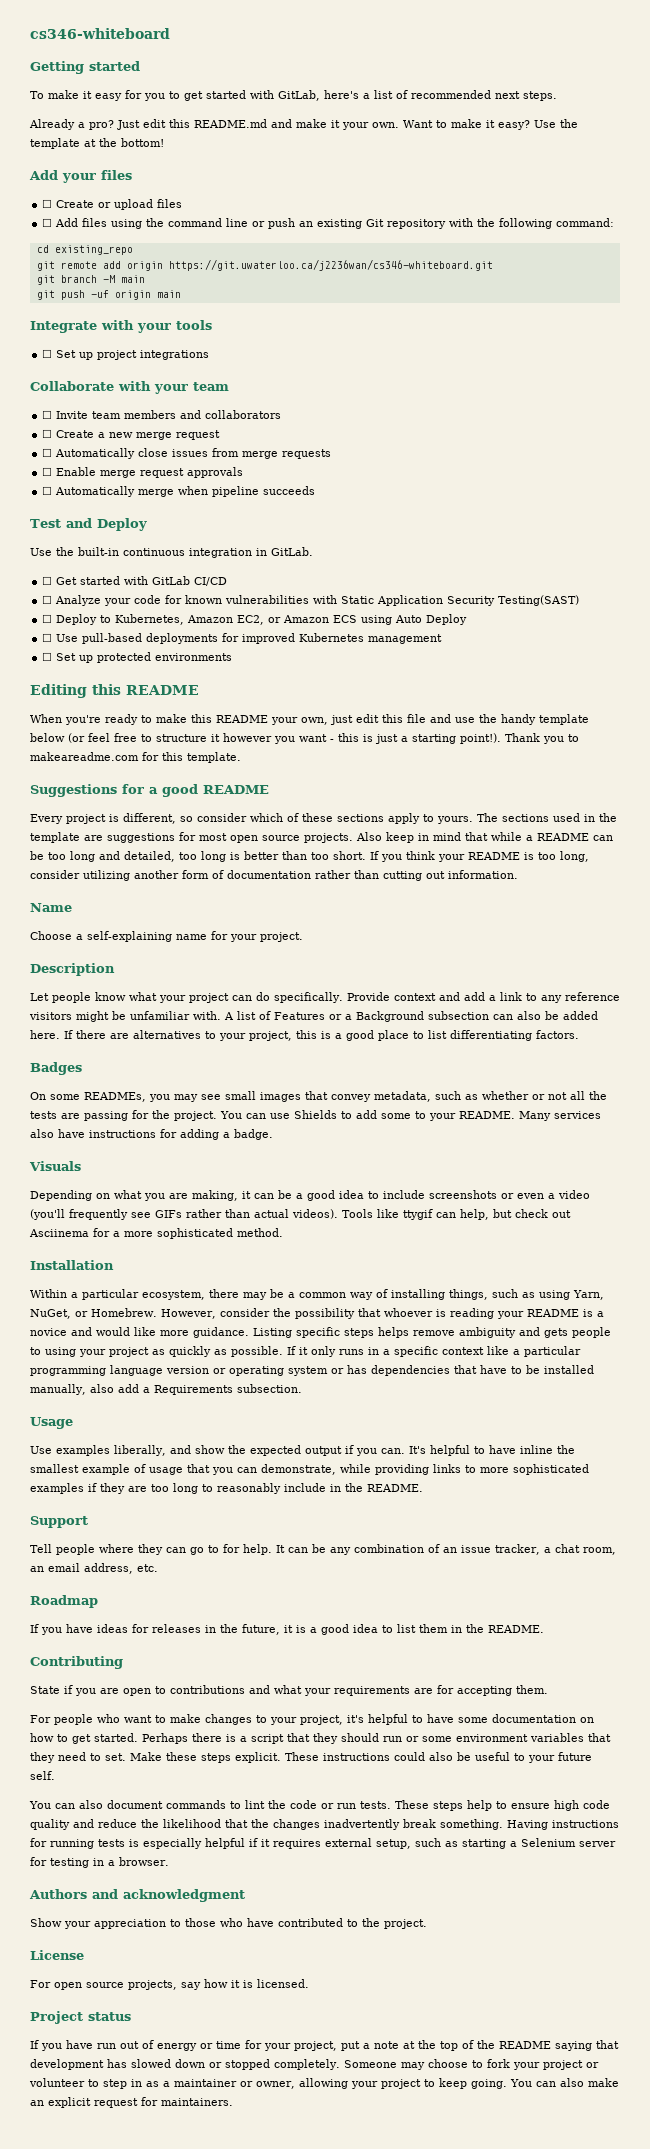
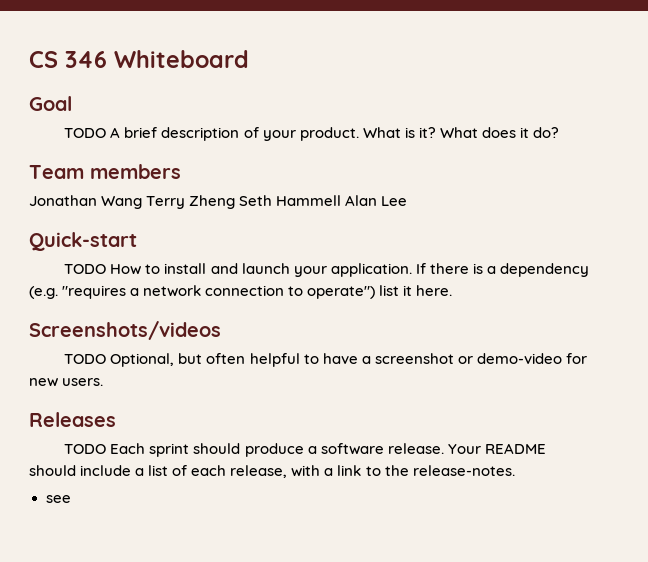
[30,28,170,39] [30,61,140,74] [30,90,557,101] [29,119,578,130] [30,138,164,149] [29,170,132,183] [42,199,183,210] [42,218,615,229] [36,245,133,255] [36,259,493,271] [36,275,145,285] [36,290,181,300] [30,320,212,333] [42,349,210,360] [30,381,229,394] [42,410,282,419] [42,429,221,440] [42,448,332,459] [42,467,244,478] [42,486,316,497] [30,518,147,531] [30,547,313,558] [42,576,228,586] [42,595,580,606] [42,614,468,625] [42,633,443,644] [42,652,233,663] [30,684,199,698] [30,714,589,725] [30,733,579,744] [30,752,241,763] [30,784,269,797] [30,813,617,824] [30,832,613,843] [30,851,589,862] [30,870,518,881] [30,903,72,912] [30,931,303,942] [30,963,115,976] [30,992,620,1003] [29,1011,598,1022] [30,1030,579,1041] [30,1062,82,1075] [30,1091,607,1102] [30,1110,601,1121] [30,1129,273,1140] [29,1161,81,1171] [30,1190,590,1201] [30,1209,571,1220] [29,1228,283,1239] [30,1260,114,1270] [30,1289,604,1300] [30,1308,604,1319] [30,1327,611,1338] [30,1346,581,1357] [30,1365,594,1376] [30,1384,302,1395] [30,1417,73,1429] [30,1445,575,1456] [30,1464,589,1475] [30,1483,423,1494] [30,1516,88,1528] [30,1544,616,1555] [30,1563,158,1574] [30,1595,98,1608] [30,1624,544,1635] [30,1656,123,1669] [30,1685,548,1696] [30,1714,594,1725] [30,1733,611,1744] [30,1752,592,1763] [30,1771,55,1780] [29,1800,610,1811] [30,1819,619,1830] [30,1838,616,1849] [30,1857,169,1868] [29,1889,245,1902] [30,1918,427,1929] [30,1950,84,1960] [30,1979,309,1990] [30,2011,131,2024] [30,2040,619,2051] [30,2059,599,2070] [29,2078,619,2089] [30,2097,233,2108] cs346-whiteboard // Getting started // To make it easy for you to get started with GitLab, here's a list of recommended next steps. // Already a pro? Just edit this README.md and make it your own. Want to make it easy? Use the template at the bottom! // Add your files // ☐ Create or upload files // ☐ Add files using the command line or push an existing Git repository with the following command: // cd existing_repo // git remote add origin https://git.uwaterloo.ca/j2236wan/cs346-whiteboard.git // git branch -M main // git push -uf origin main // Integrate with your tools // ☐ Set up project integrations // Collaborate with your team // ☐ Invite team members and collaborators // ☐ Create a new merge request // ☐ Automatically close issues from merge requests // ☐ Enable merge request approvals // ☐ Automatically merge when pipeline succeeds // Test and Deploy // Use the built-in continuous integration in GitLab. // ☐ Get started with GitLab CI/CD // ☐ Analyze your code for known vulnerabilities with Static Application Security Testing(SAST) // ☐ Deploy to Kubernetes, Amazon EC2, or Amazon ECS using Auto Deploy // ☐ Use pull-based deployments for improved Kubernetes management // ☐ Set up protected environments // Editing this README // When you're ready to make this README your own, just edit this file and use the handy template below (or feel free to structure it however you want - this is just a starting point!). Thank you to makeareadme.com for this template. // Suggestions for a good README // Every project is different, so consider which of these sections apply to yours. The sections used in the template are suggestions for most open source projects. Also keep in mind that while a README can be too long and detailed, too long is better than too short. If you think your README is too long, consider utilizing another form of documentation rather than cutting out information. // Name // Choose a self-explaining name for your project. // Description // Let people know what your project can do specifically. Provide context and add a link to any reference visitors might be unfamiliar with. A list of Features or a Background subsection can also be added here. If there are alternatives to your project, this is a good place to list differentiating factors. // Badges // On some READMEs, you may see small images that convey metadata, such as whether or not all the tests are passing for the project. You can use Shields to add some to your README. Many services also have instructions for adding a badge. // Visuals // Depending on what you are making, it can be a good idea to include screenshots or even a video (you'll frequently see GIFs rather than actual videos). Tools like ttygif can help, but check out Asciinema for a more sophisticated method. // Installation // Within a particular ecosystem, there may be a common way of installing things, such as using Yarn, NuGet, or Homebrew. However, consider the possibility that whoever is reading your README is a novice and would like more guidance. Listing specific steps helps remove ambiguity and gets people to using your project as quickly as possible. If it only runs in a specific context like a particular programming language version or operating system or has dependencies that have to be installed manually, also add a Requirements subsection. // Usage // Use examples liberally, and show the expected output if you can. It's helpful to have inline the smallest example of usage that you can demonstrate, while providing links to more sophisticated examples if they are too long to reasonably include in the README. // Support // Tell people where they can go to for help. It can be any combination of an issue tracker, a chat room, an email address, etc. // Roadmap // If you have ideas for releases in the future, it is a good idea to list them in the README. // Contributing // State if you are open to contributions and what your requirements are for accepting them. // For people who want to make changes to your project, it's helpful to have some documentation on how to get started. Perhaps there is a script that they should run or some environment variables that they need to set. Make these steps explicit. These instructions could also be useful to your future self. // You can also document commands to lint the code or run tests. These steps help to ensure high code quality and reduce the likelihood that the changes inadvertently break something. Having instructions for running tests is especially helpful if it requires external setup, such as starting a Selenium server for testing in a browser. // Authors and acknowledgment // Show your appreciation to those who have contributed to the project. // License // For open source projects, say how it is licensed. // Project status // If you have run out of energy or time for your project, put a note at the top of the README saying that development has slowed down or stopped completely. Someone may choose to fork your project or volunteer to step in as a maintainer or owner, allowing your project to keep going. You can also make an explicit request for maintainers. -> [29,50,249,68] [29,96,72,111] [64,127,559,141] [29,164,181,179] [29,195,408,209] [29,232,137,251] [64,263,589,277] [29,285,453,299] [29,321,221,340] [64,353,587,367] [29,378,104,387] [29,412,116,427] [64,443,546,457] [29,465,515,478] [45,495,71,503] CS 346 Whiteboard // Goal // TODO A brief description of your product. What is it? What does it do? // Team members // Jonathan Wang Terry Zheng Seth Hammell Alan Lee // Quick-start // TODO How to install and launch your application. If there is a dependency (e.g. "requires a network connection to operate") list it here. // Screenshots/videos // TODO Optional, but often helpful to have a screenshot or demo-video for new users. // Releases // TODO Each sprint should produce a software release. Your README should include a list of each release, with a link to the release-notes. // see

